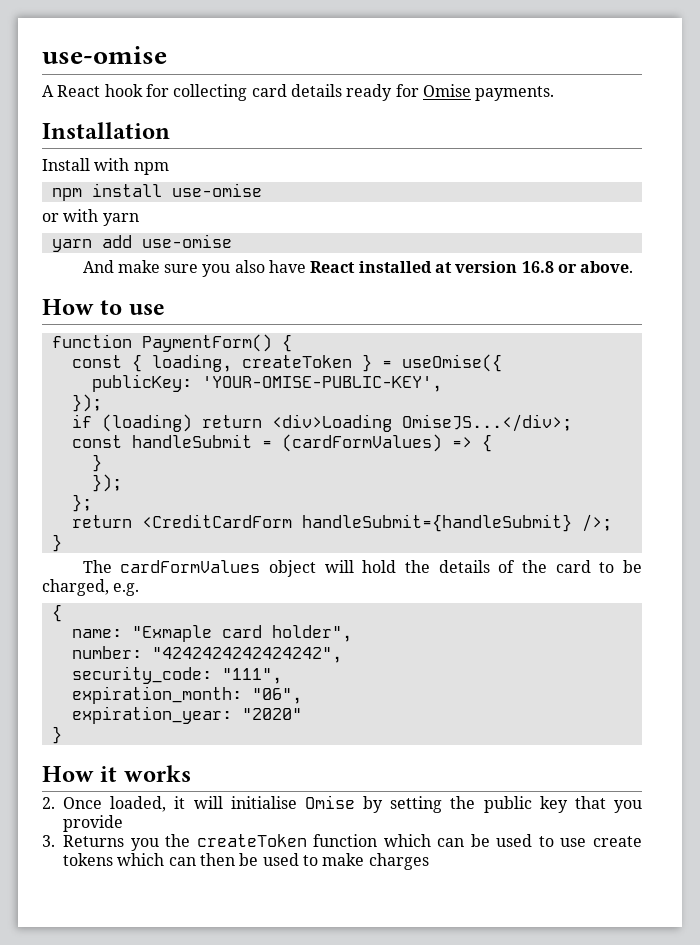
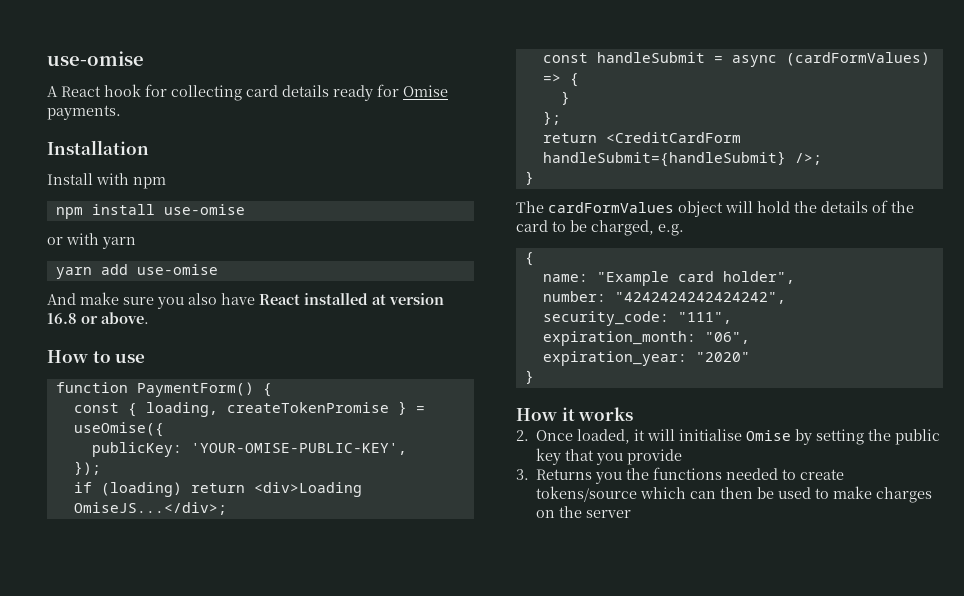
[241,355,352,368] createToken -> [226,402,389,413] createTokenPromise
(272, 444) none -> [731,55,777,67] async
[91,474,122,492] // }); -> (570, 98) none
[131,625,212,642] "Exmaple -> [596,271,669,286] "Example
[196,834,642,847] [63,853,113,866] createToken function which can be used to use create tokens -> [653,467,845,480] [536,486,638,502] functions needed to create tokens/source
(429, 861) none -> [536,506,632,518] on the server

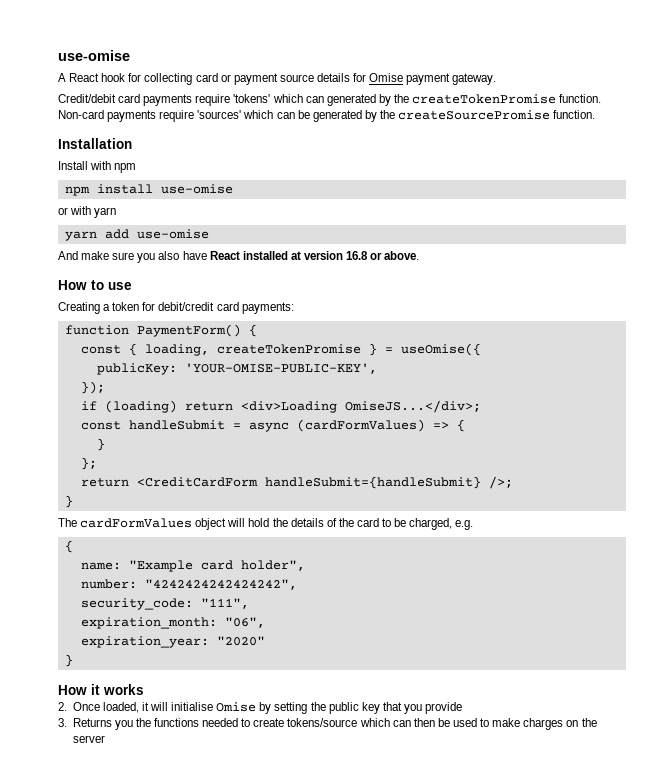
[282,84,448,101] [47,105,121,120] details ready for Omise payments. -> [220,73,497,85] [58,94,602,106] [58,110,596,122] or payment source details for Omise payment gateway. // Credit/debit card payments require 'tokens' which can generated by the createTokenPromise function. Non-card payments require 'sources' which can be generated by the createSourcePromise function.
(146, 358) none -> [58,302,294,314] // Creating a token for debit/credit card payments:

